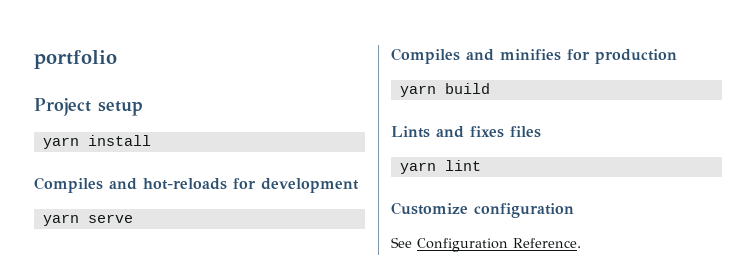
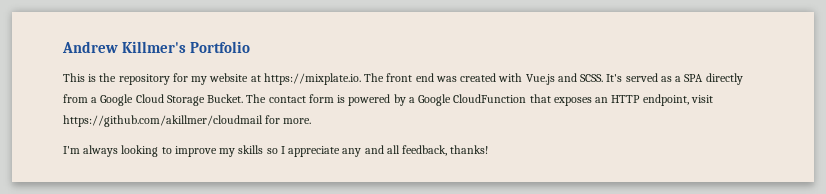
[34,50,117,69] [34,98,143,116] [42,135,151,149] [34,177,359,193] [42,214,133,226] [391,48,677,64] [399,83,490,97] [391,126,541,138] [399,160,481,174] [391,202,574,218] [391,237,581,252] portfolio // Project setup // yarn install // Compiles and hot-reloads for development // yarn serve // Compiles and minifies for production // yarn build // Lints and fixes files // yarn lint // Customize configuration // See Configuration Reference. -> [62,41,251,53] [63,73,743,85] [63,94,713,106] [63,115,312,127] [63,145,489,157] Andrew Killmer's Portfolio // This is the repository for my website at https://mixplate.io. The front end was created with Vue.js and SCSS. It's served as a SPA directly from a Google Cloud Storage Bucket. The contact form is powered by a Google CloudFunction that exposes an HTTP endpoint, visit https://github.com/akillmer/cloudmail for more. // I'm always looking to improve my skills so I appreciate any and all feedback, thanks!

